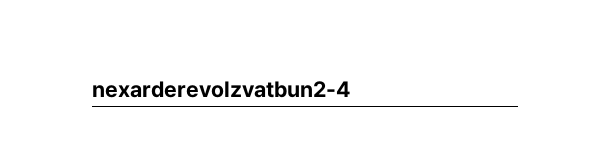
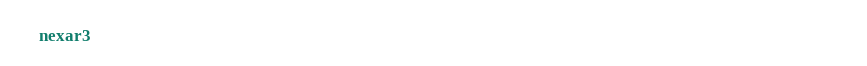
[92,81,350,98] nexarderevolzvatbun2-4 -> [39,30,91,41] nexar3

